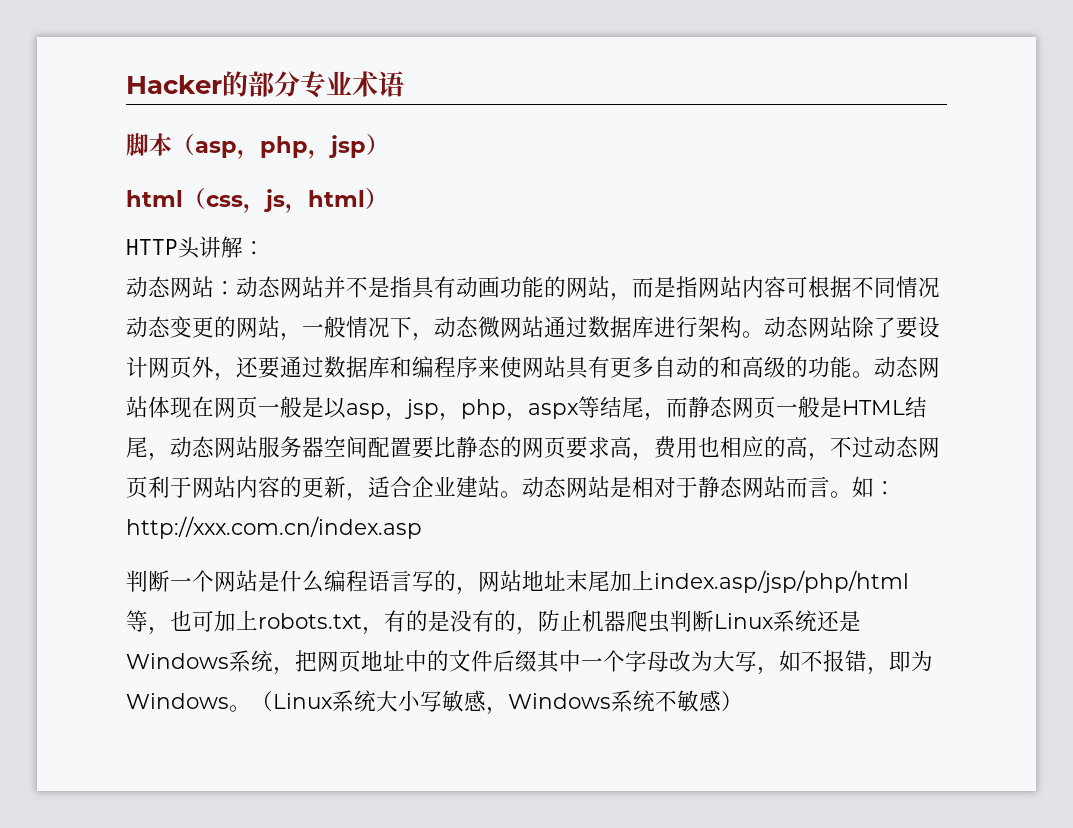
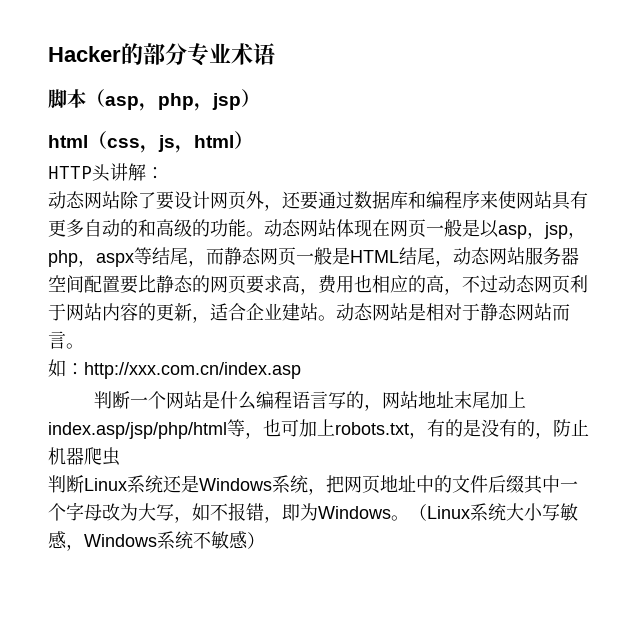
[214,276,940,301] [126,316,852,341] ：动态网站并不是指具有动画功能的网站，而是指网站内容可根据不同情况动态变更的网站，一般情况下，动态微网站通过数据库进行架构。动态网站 -> (120, 200) none
(852, 494) none -> (84, 346) //
(670, 621) none -> (120, 456) //

